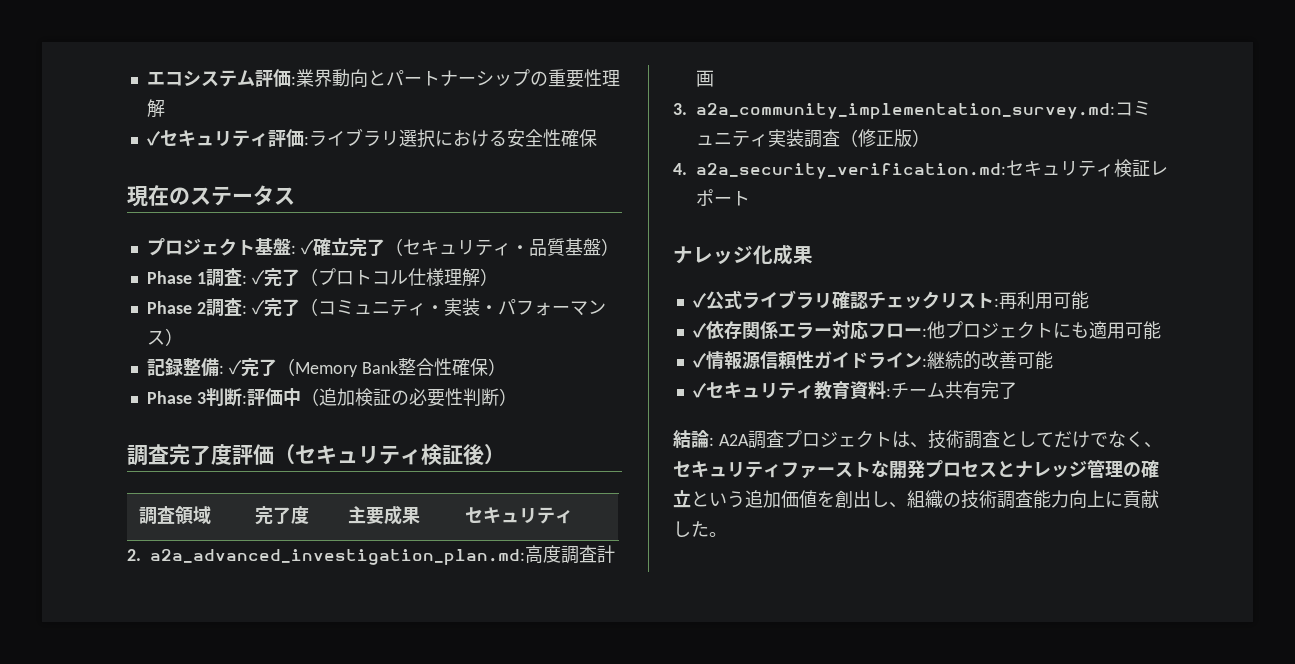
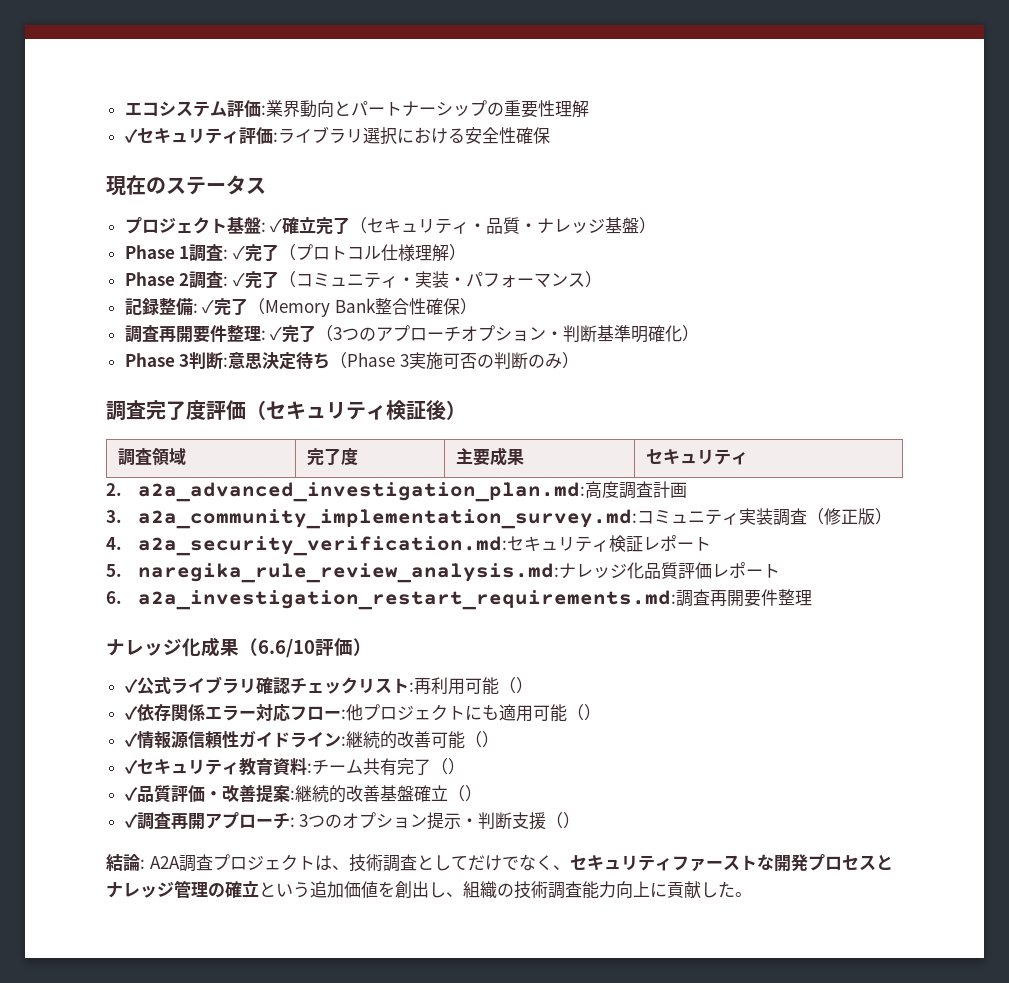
(565, 247) none -> [520,218,606,234] ・ナレッジ
[146,388,499,407] Phase 3判断:評価中（追加検証の必要性判断 -> [124,325,700,343] [124,352,562,370] 調査再開要件整理: ✓完了（3つのアプローチオプション・判断基準明確化） // Phase 3判断:意思決定待ち（Phase 3実施可否の判断のみ
(750, 198) none -> [106,562,780,583] [106,589,812,610] // 5. naregika_rule_review_analysis.md:ナレッジ化品質評価レポート // 6. a2a_investigation_restart_requirements.md:調査再開要件整理
(813, 255) none -> [239,638,372,658] （6.6/10評価）
(1089, 300) none -> [498,677,533,694] （）
(1161, 330) none -> [566,704,601,721] （）
(1053, 360) none -> [464,731,499,748] （）
(1017, 390) none -> [430,758,465,775] [124,784,482,803] [124,812,581,830] （） // ✓品質評価・改善提案:継続的改善基盤確立（） // ✓調査再開アプローチ: 3つのオプション提示・判断支援（）

